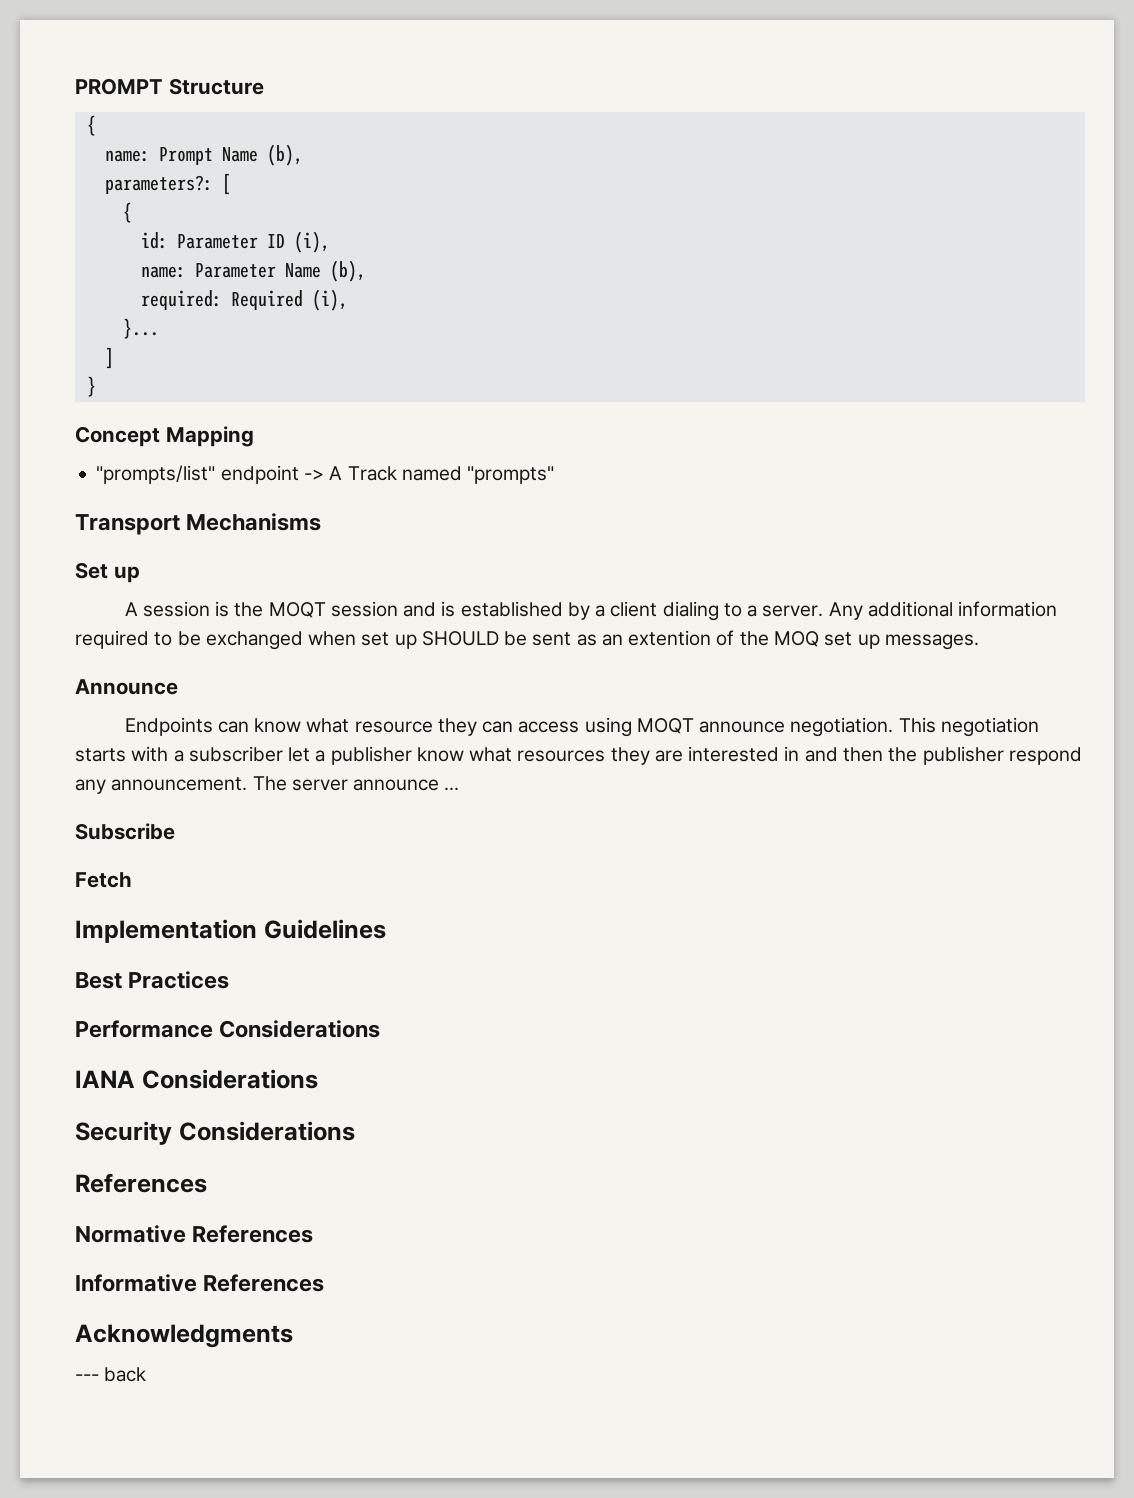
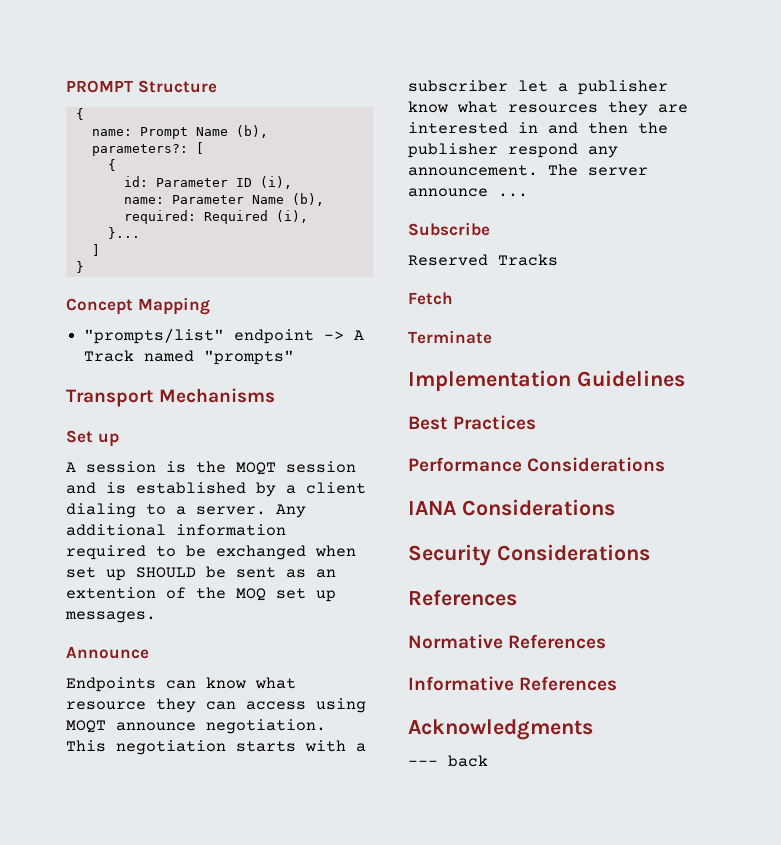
(175, 831) none -> [408,254,558,266] // Reserved Tracks
(132, 880) none -> [408,330,492,344] // Terminate

